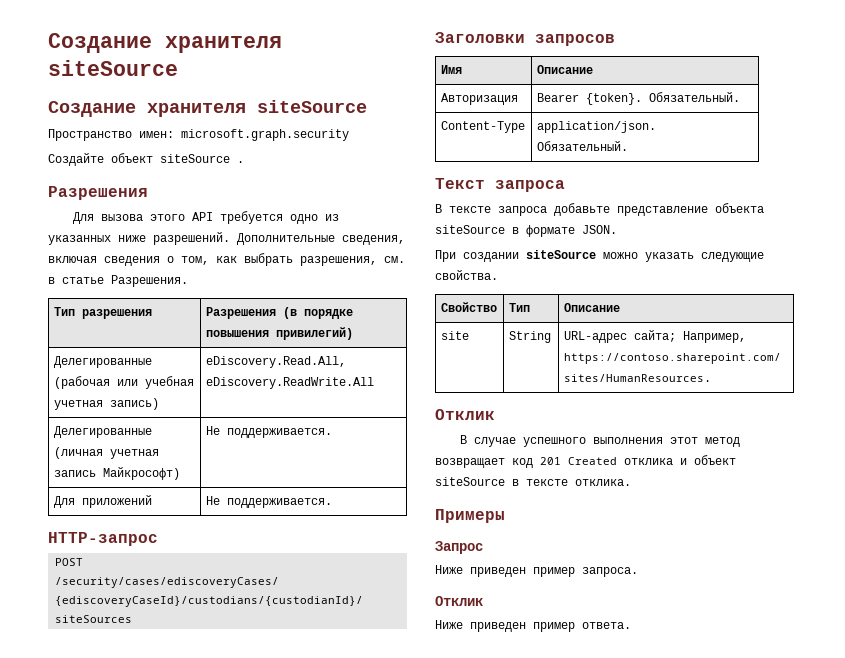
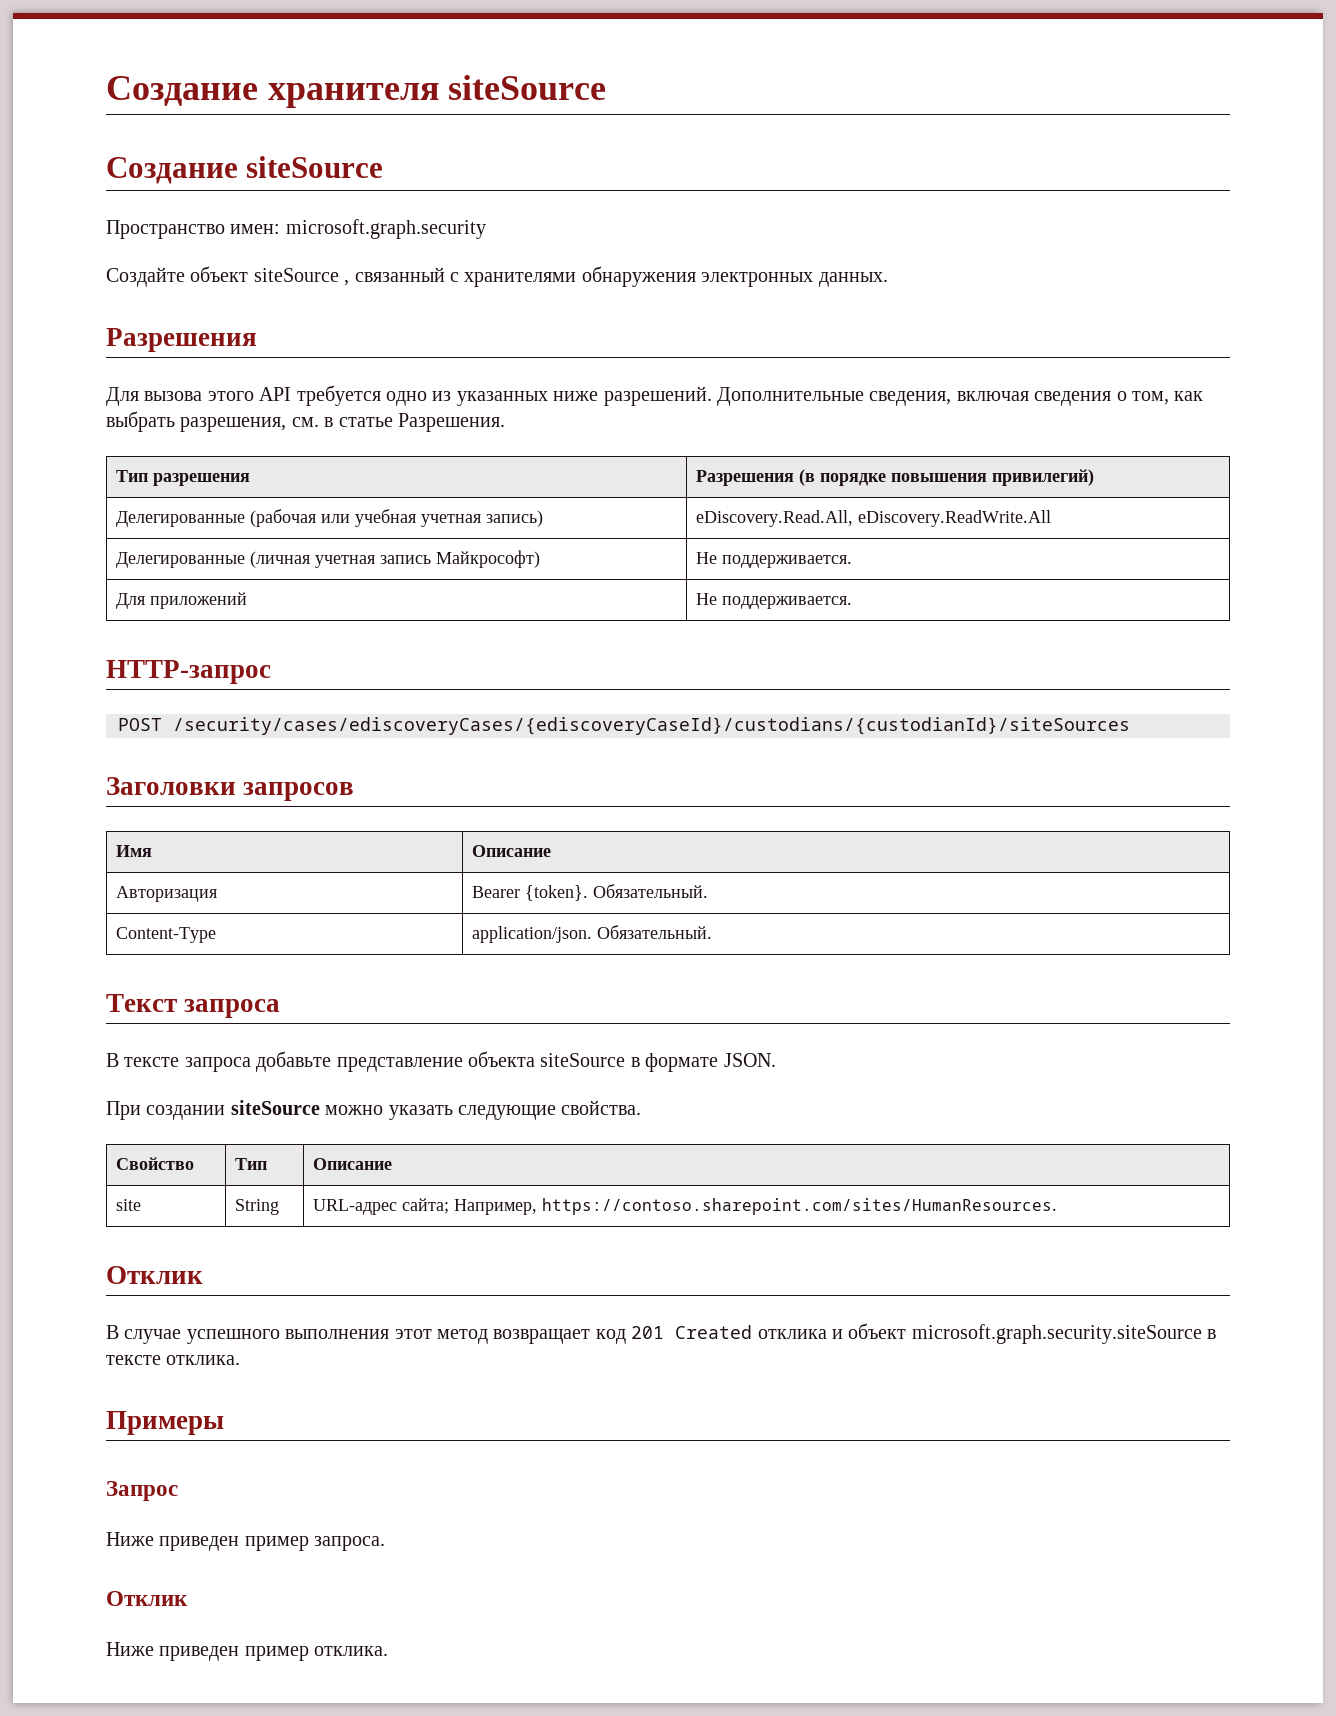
[147,103,246,117] хранителя -> (238, 170) none
[237,161,244,163] . -> [344,266,888,287] , связанный с хранителями обнаружения электронных данных.
[435,477,505,486] siteSource -> [911,1324,1202,1344] microsoft.graph.security.siteSource
[582,622,631,629] ответа. -> [314,1646,389,1656] отклика.

